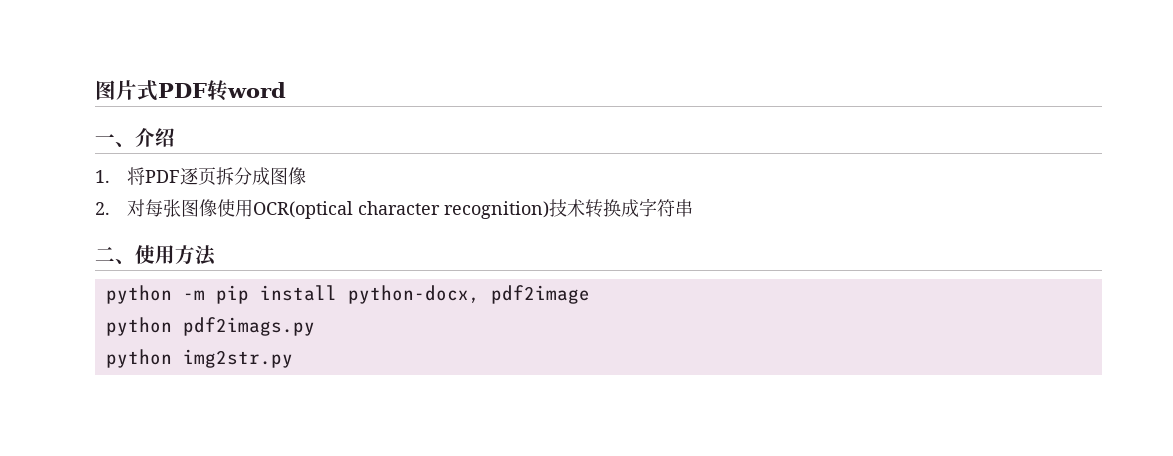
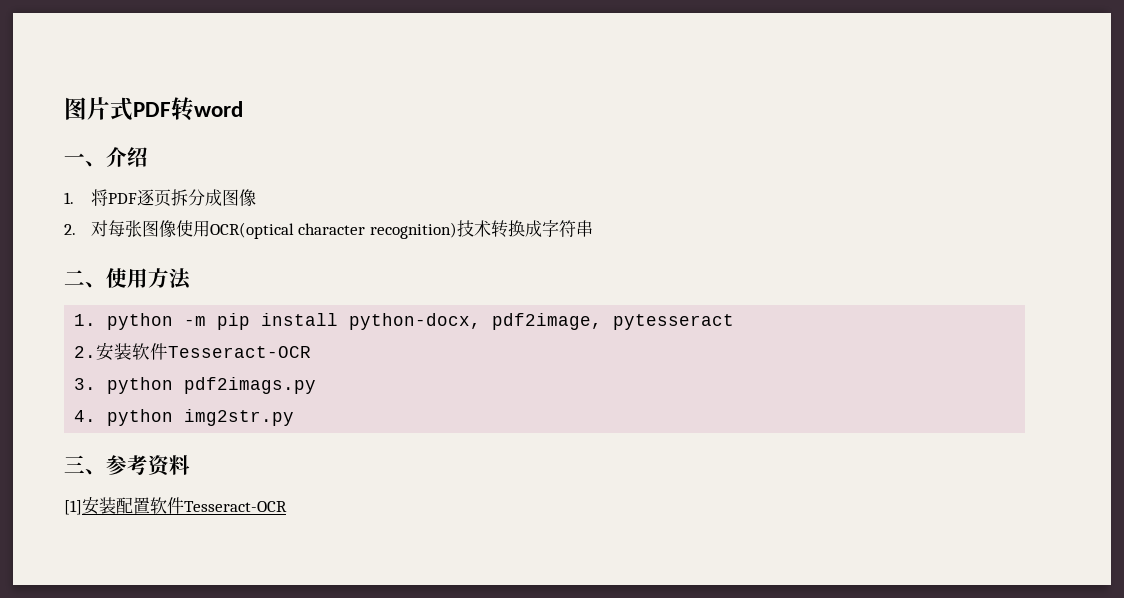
(216, 255) none -> [74,314,97,326] 1.
[490,285,590,304] pdf2image // -> [492,313,735,330] [74,342,312,361] [74,378,97,390] pdf2image, pytesseract // 2.安装软件Tesseract-OCR // 3.
(315, 326) none -> [74,410,97,422] 4.
(293, 358) none -> [64,455,190,477] [64,497,287,515] // 三、参考资料 // [1]安装配置软件Tesseract-OCR

